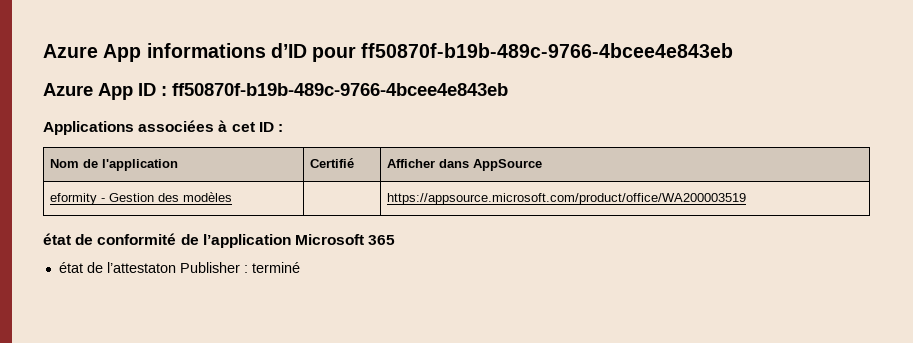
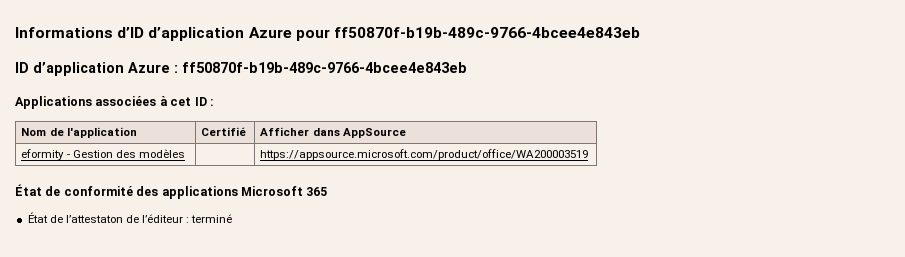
[43,43,307,62] Azure App informations d’ID -> [15,27,292,41] Informations d’ID d’application Azure
[43,83,156,100] Azure App ID -> [15,62,170,76] ID d’application Azure
[43,233,71,245] état -> [15,184,42,196] État
[180,234,291,248] de l’application -> [136,186,238,199] des applications
[58,262,83,273] état -> [27,212,48,223] État
[179,262,240,273] Publisher -> [125,214,184,223] de l’éditeur

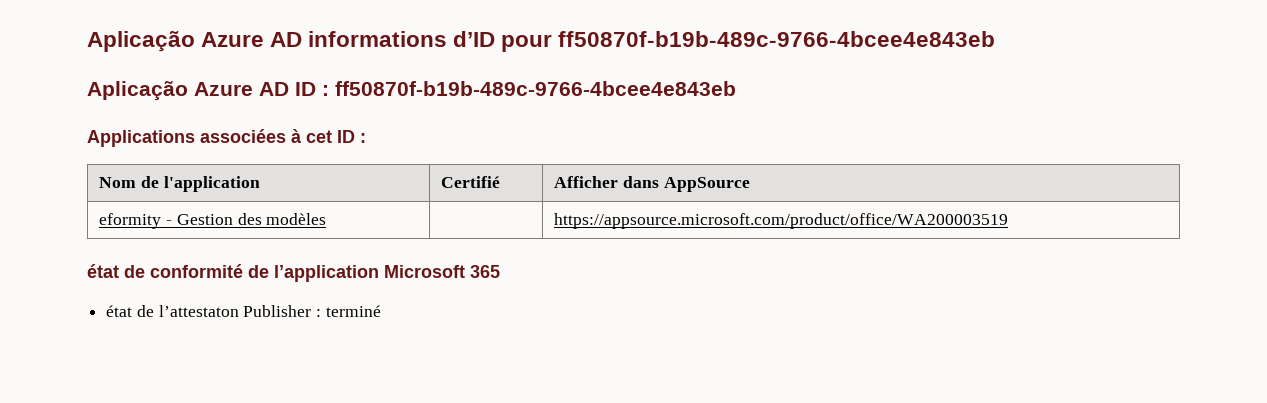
[15,27,640,41] [15,62,170,76] Informations d’ID d’application Azure pour ff50870f-b19b-489c-9766-4bcee4e843eb // ID d’application Azure -> [87,31,996,52] [87,81,316,101] Aplicação Azure AD informations d’ID pour ff50870f-b19b-489c-9766-4bcee4e843eb // Aplicação Azure AD ID
[15,184,42,196] État -> [87,264,119,278] état
[136,186,238,199] des applications -> [248,265,379,282] de l’application
[27,212,48,223] État -> [106,305,133,317] état
[125,214,184,223] de l’éditeur -> [243,305,312,317] Publisher

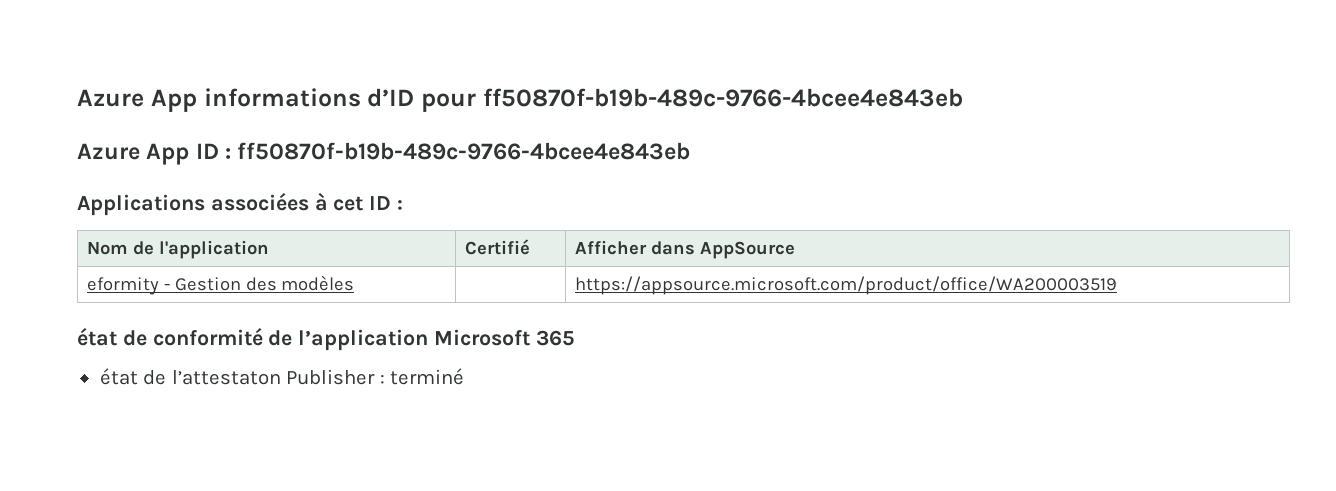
[87,31,303,52] Aplicação Azure AD -> [77,89,197,112] Azure App
[87,81,289,101] Aplicação Azure AD -> [77,143,190,165] Azure App

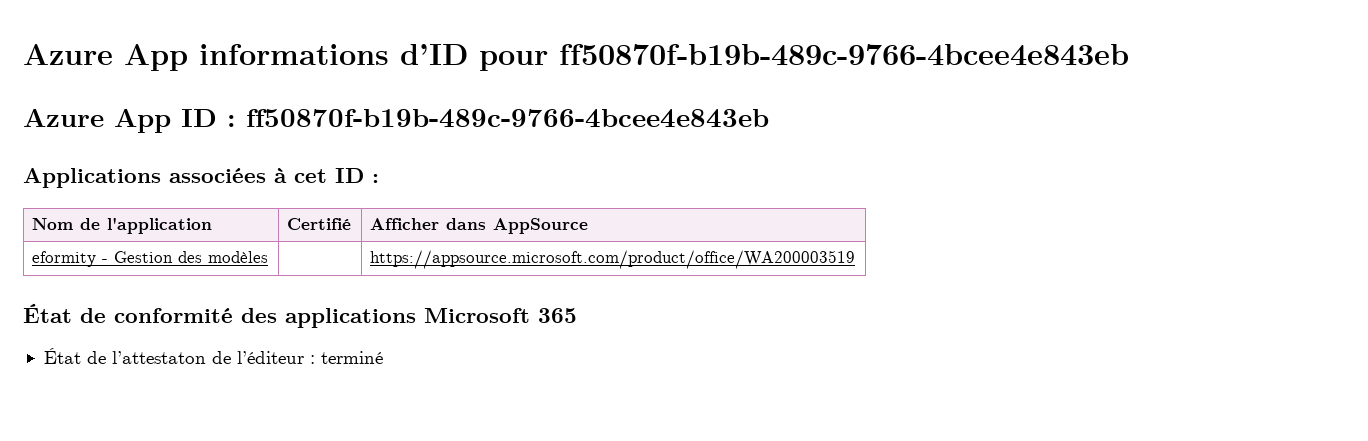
[77,328,117,346] état -> [23,303,72,323] État
[268,329,429,351] de l’application -> [241,308,416,328] des applications
[99,368,138,385] état -> [43,348,81,364] État
[286,369,376,385] Publisher -> [211,351,304,364] de l’éditeur

